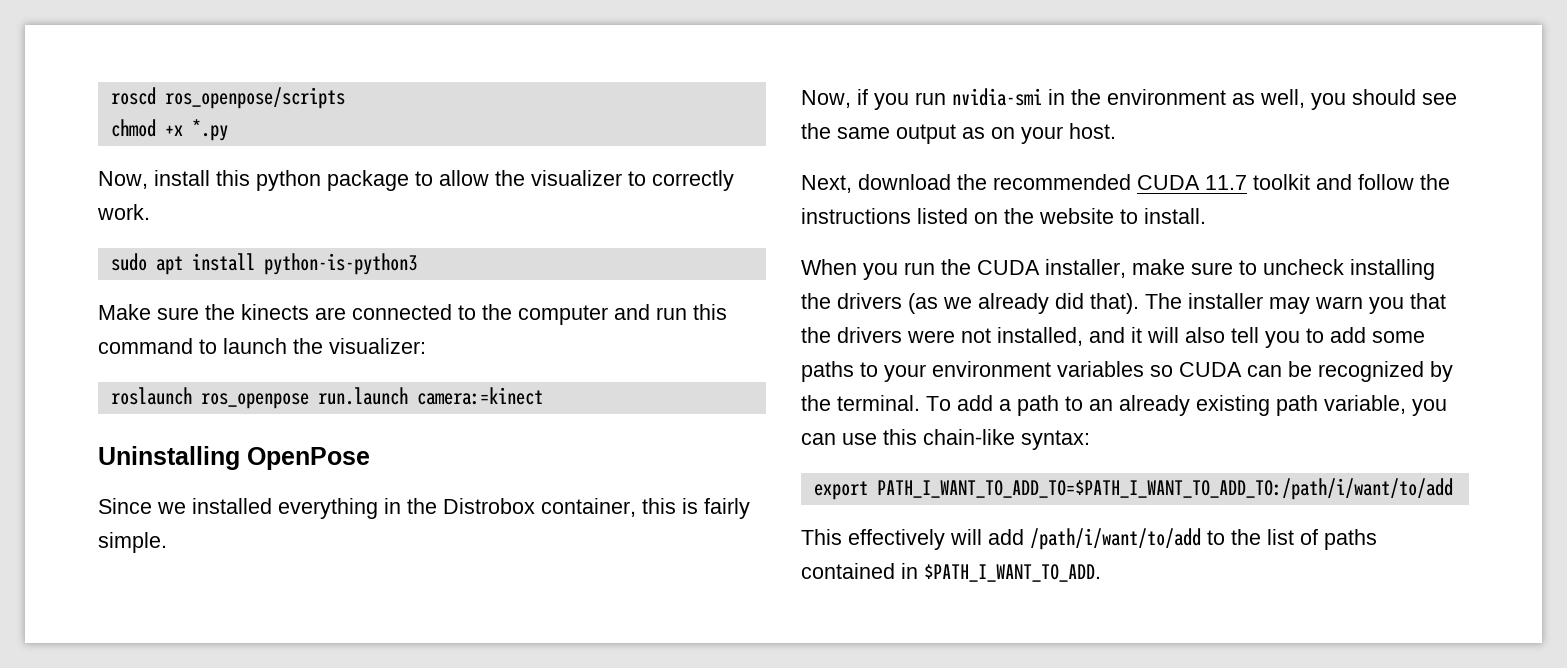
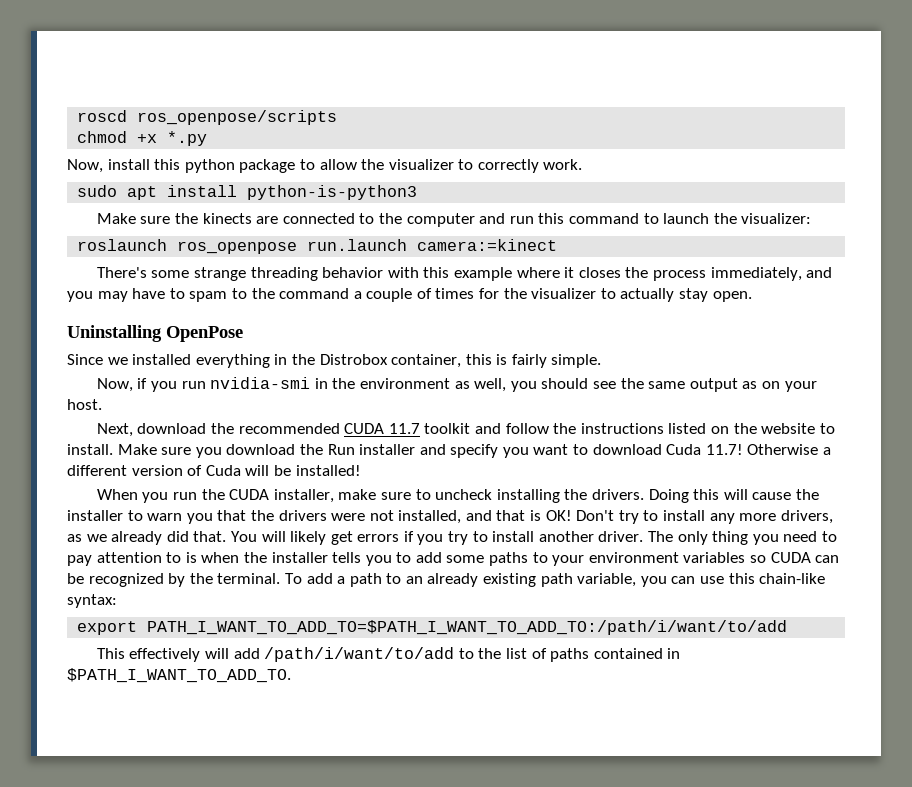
(543, 396) none -> [96,267,833,281] [67,288,752,302] // There's some strange threading behavior with this example where it closes the process immediately, and you may have to spam to the command a couple of times for the visualizer to actually stay open.
(1206, 216) none -> [117,444,832,458] [67,465,361,476] Make sure you download the Run installer and specify you want to download Cuda 11.7! Otherwise a different version of Cuda will be installed!
[837,293,1310,314] drivers (as we already did that). The installer may -> [591,489,819,503] [67,510,143,521] drivers. Doing this will cause the installer to
[1131,327,1259,343] it will also tell -> [496,510,833,524] [67,531,837,545] [67,552,362,566] that is OK! Don't try to install any more drivers, as we already did that. You will likely get errors if you try to install another driver. The only thing you need to pay attention to is when the installer tells
[924,564,1101,582] $PATH_I_WANT_TO_ADD. -> [67,668,291,683] $PATH_I_WANT_TO_ADD_TO.

